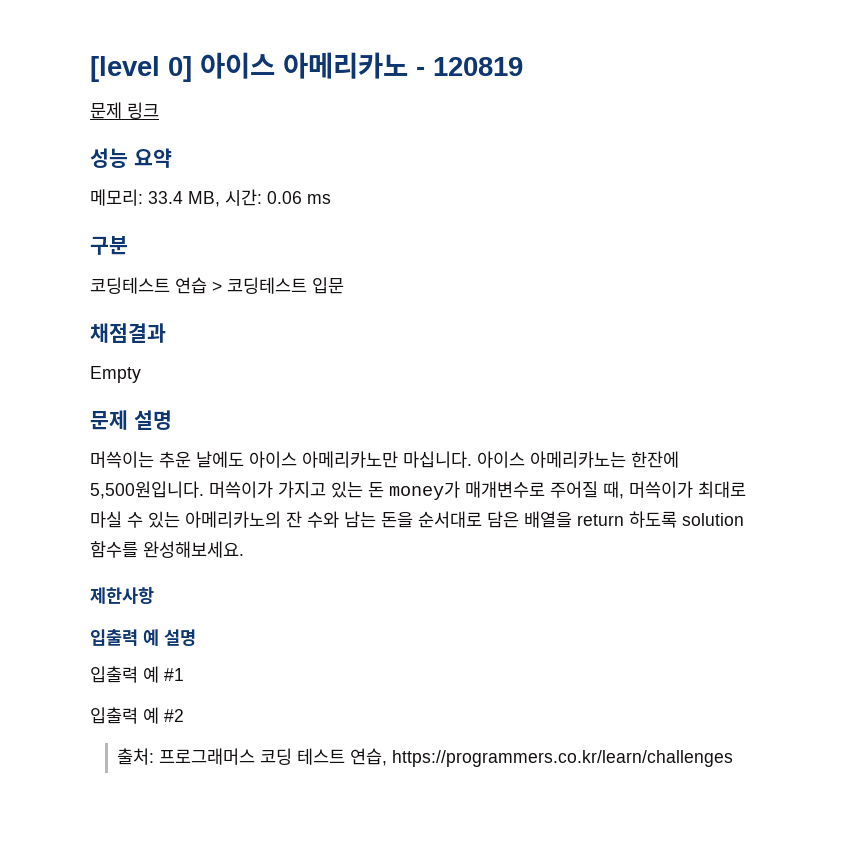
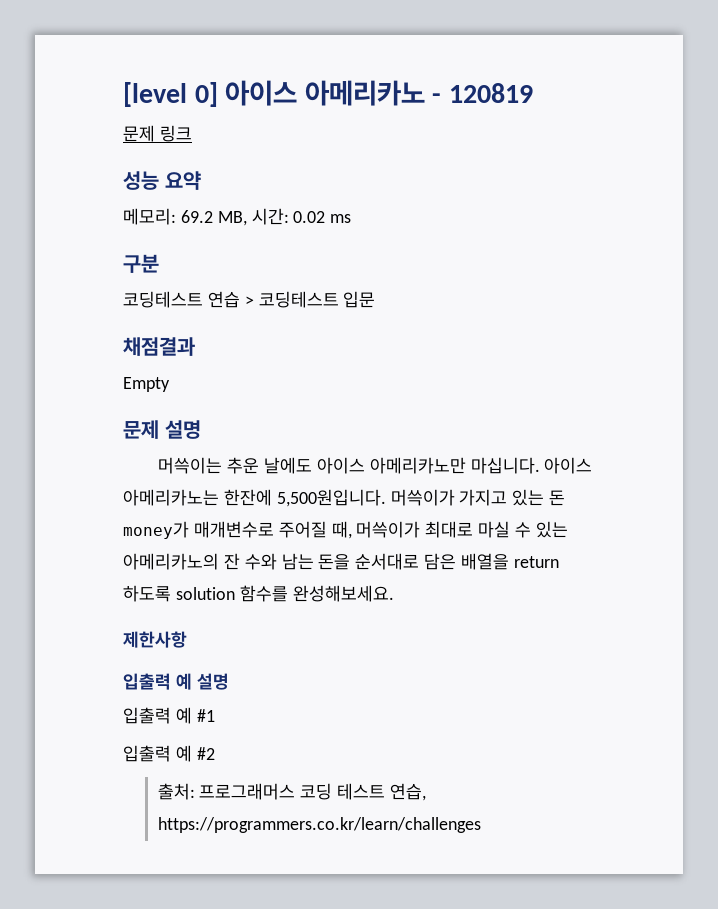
[148,191,183,204] 33.4 -> [180,210,213,223] 69.2
[267,191,302,204] 0.06 -> [293,211,326,223] 0.02

